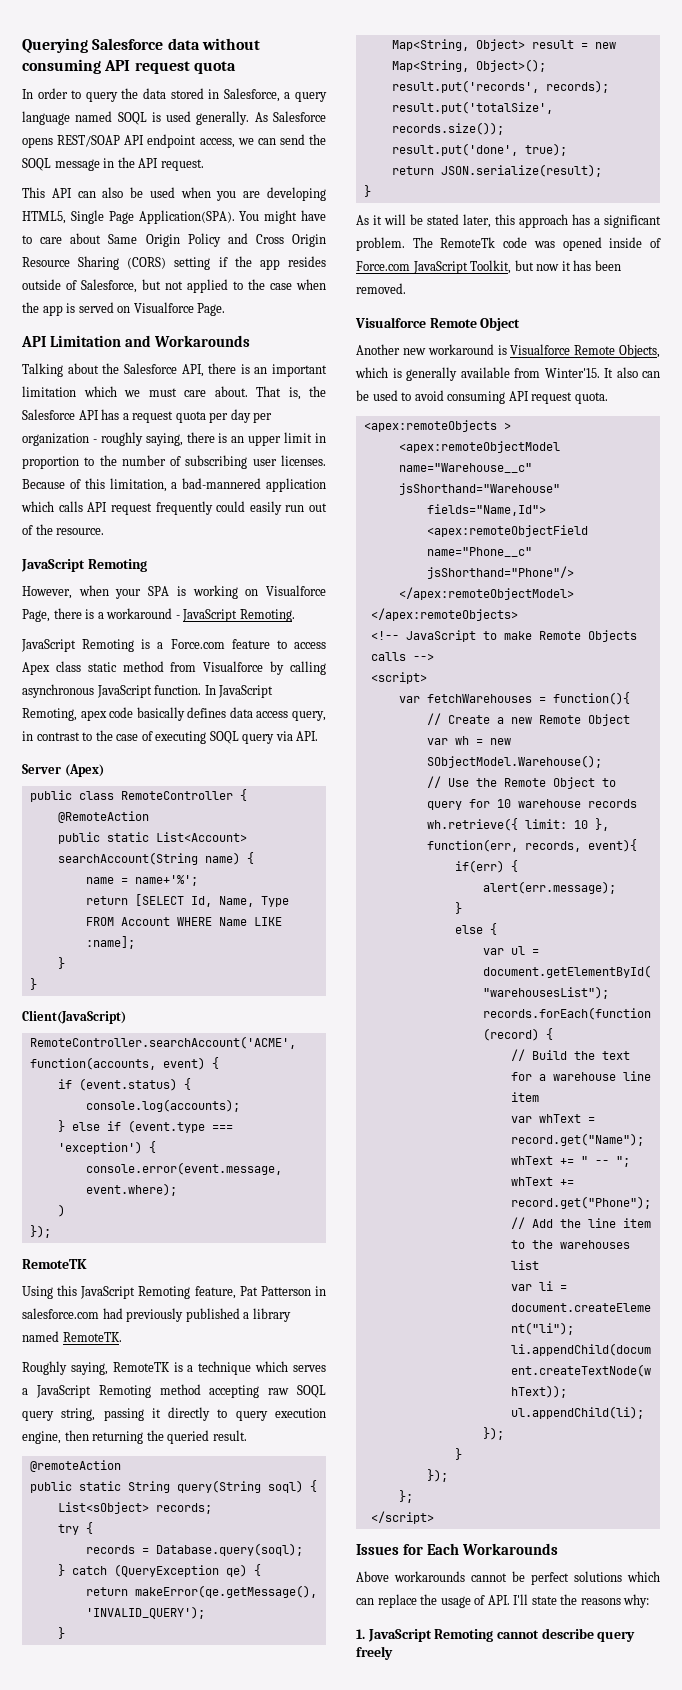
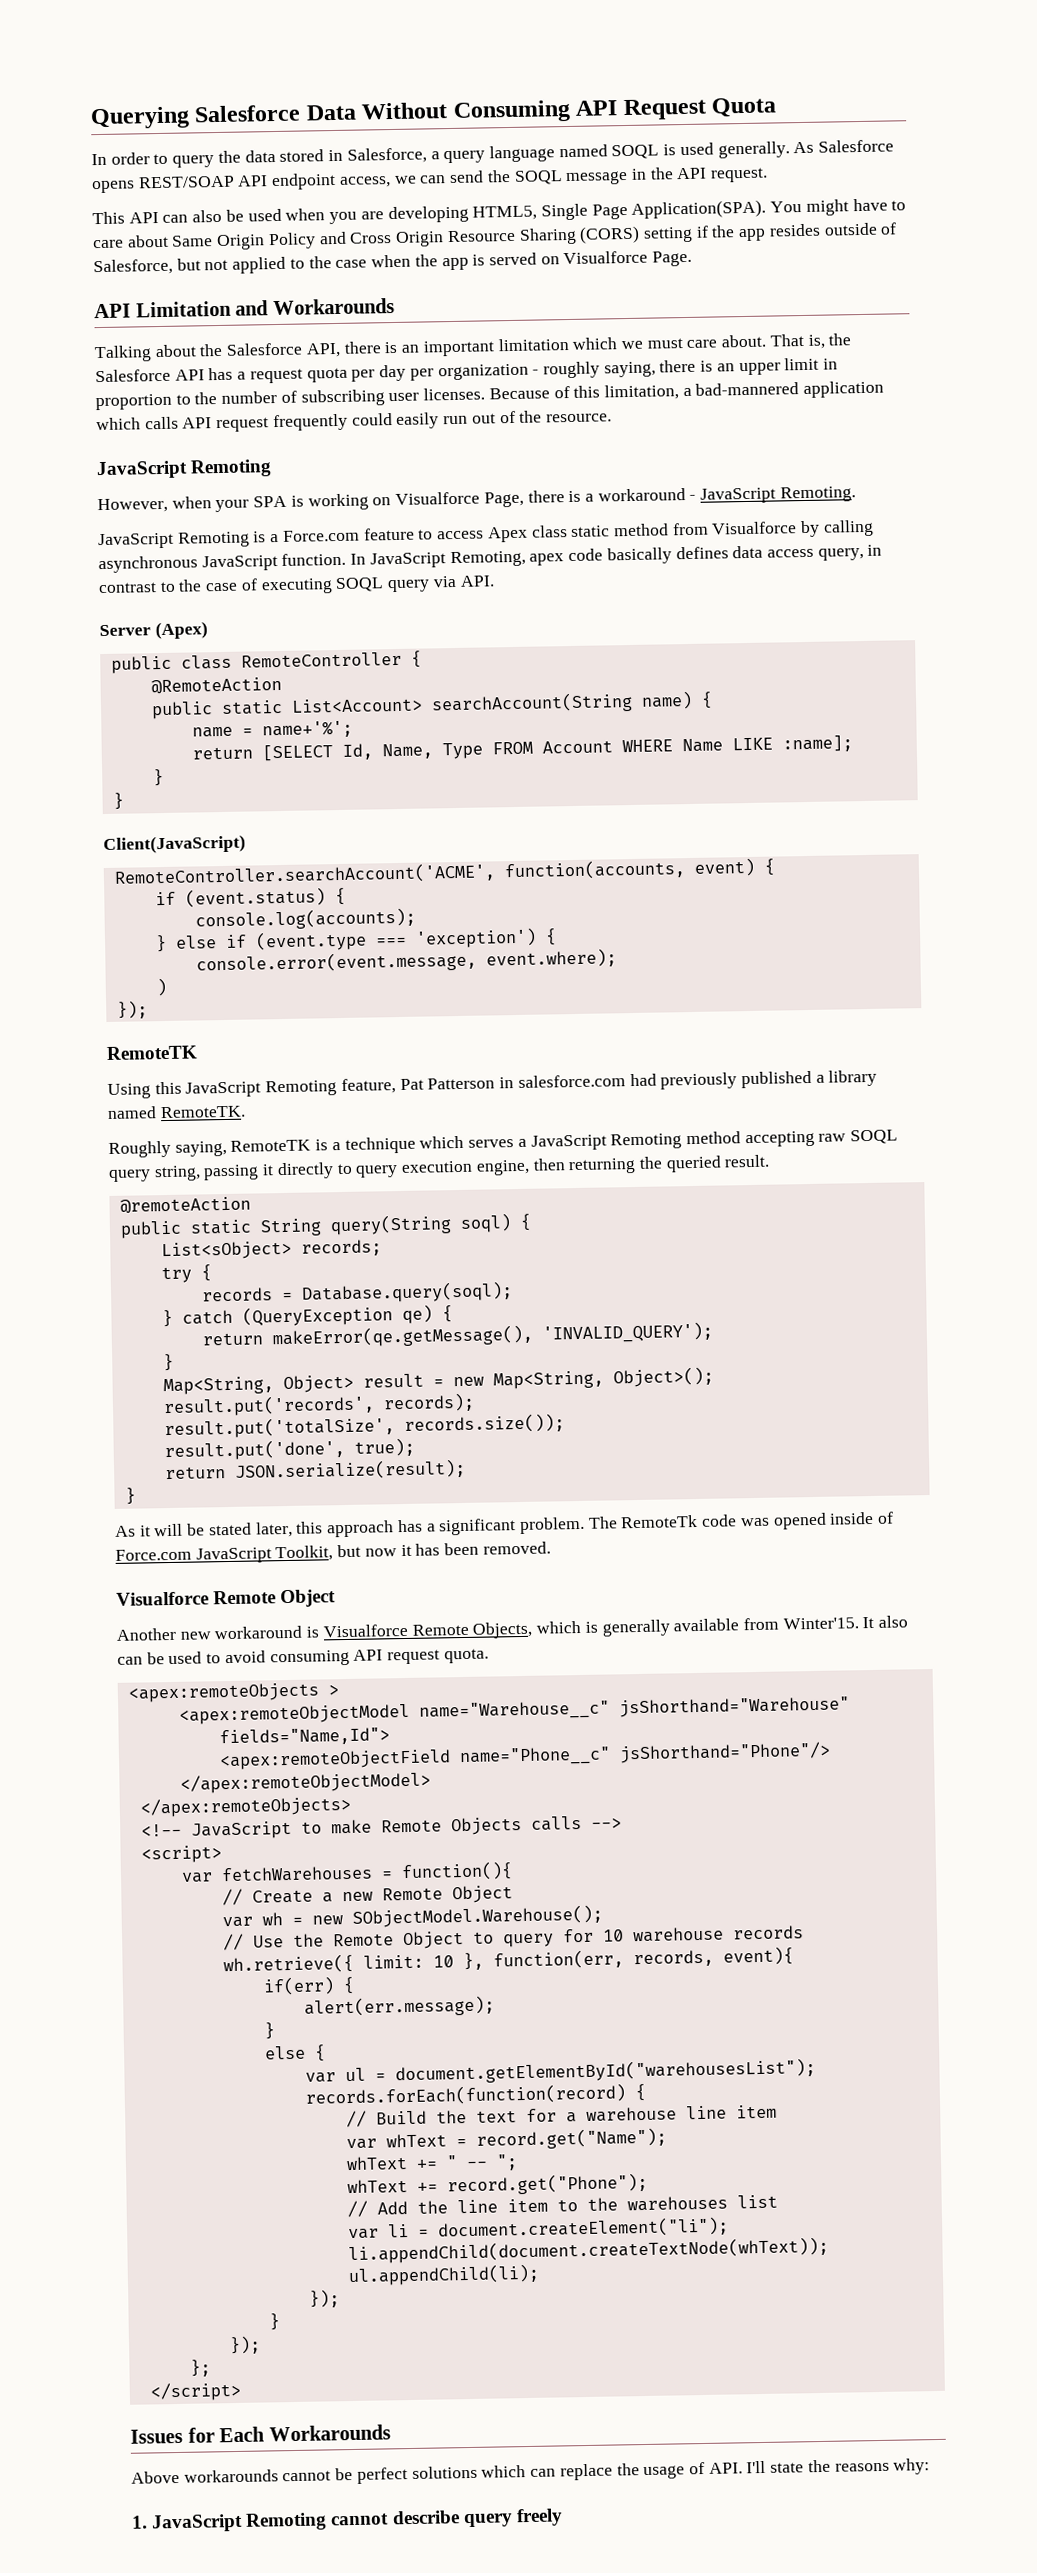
[167,38,260,50] [22,59,236,74] data without consuming API request quota -> [305,97,778,123] Data Without Consuming API Request Quota

